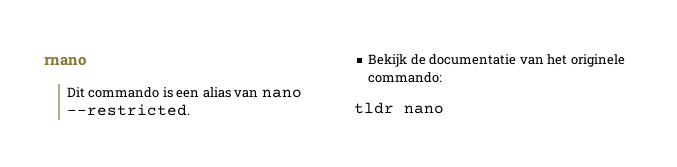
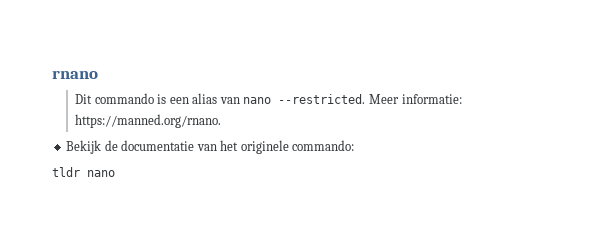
(190, 110) none -> [368,94,462,104] [75,114,222,128] Meer informatie: https://manned.org/rnano.

